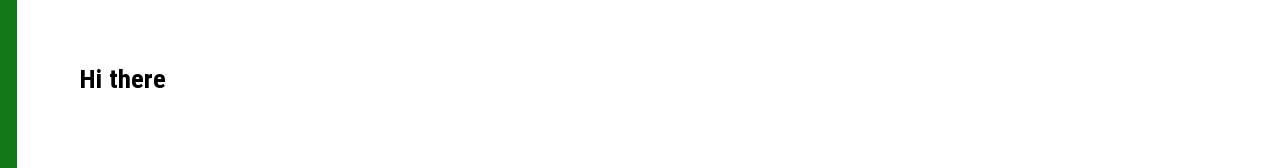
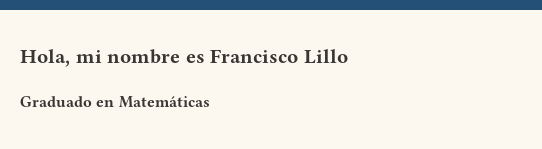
[79,69,167,88] Hi there -> [20,49,348,67] [20,96,210,108] Hola, mi nombre es Francisco Lillo // Graduado en Matemáticas

